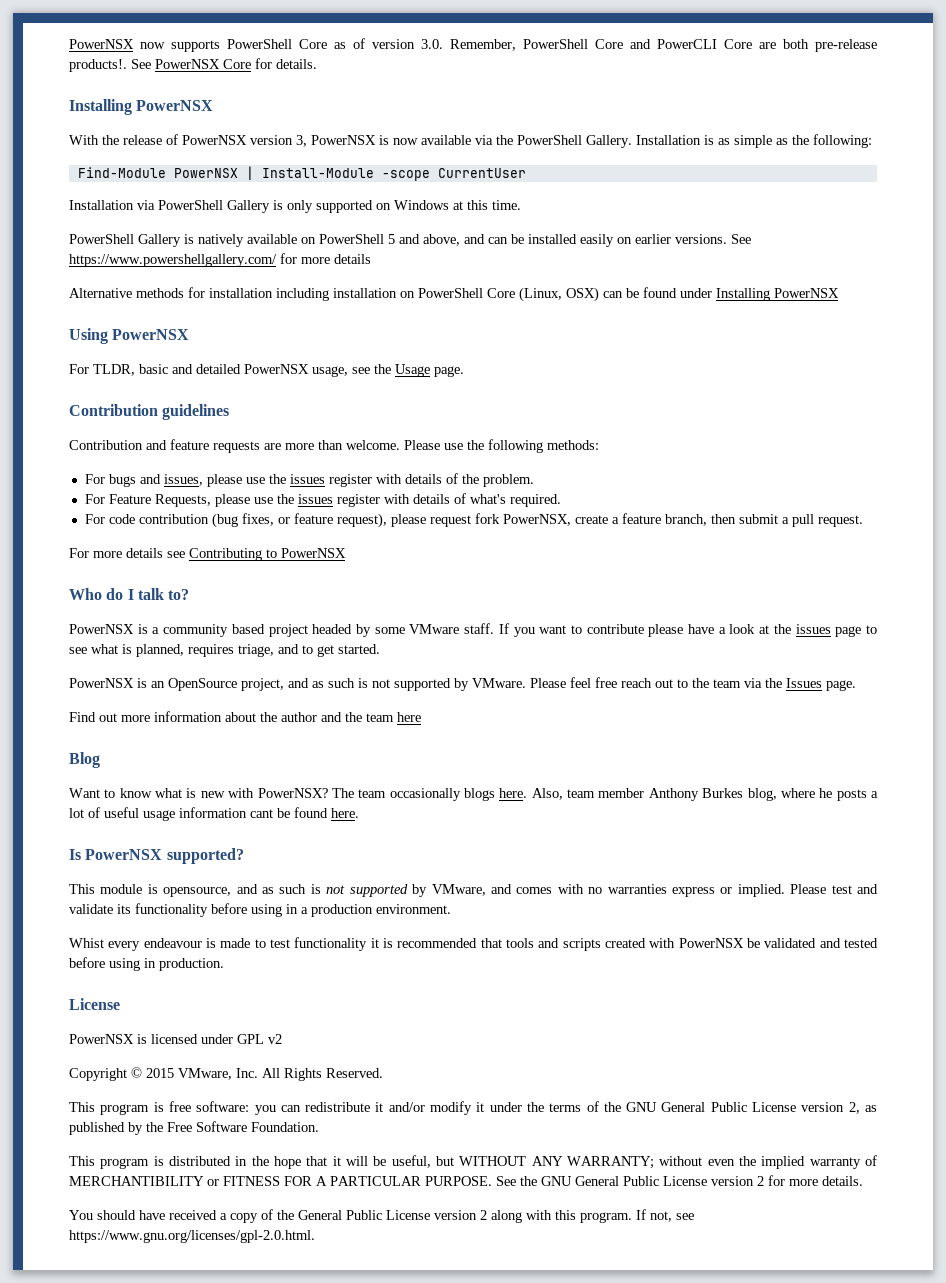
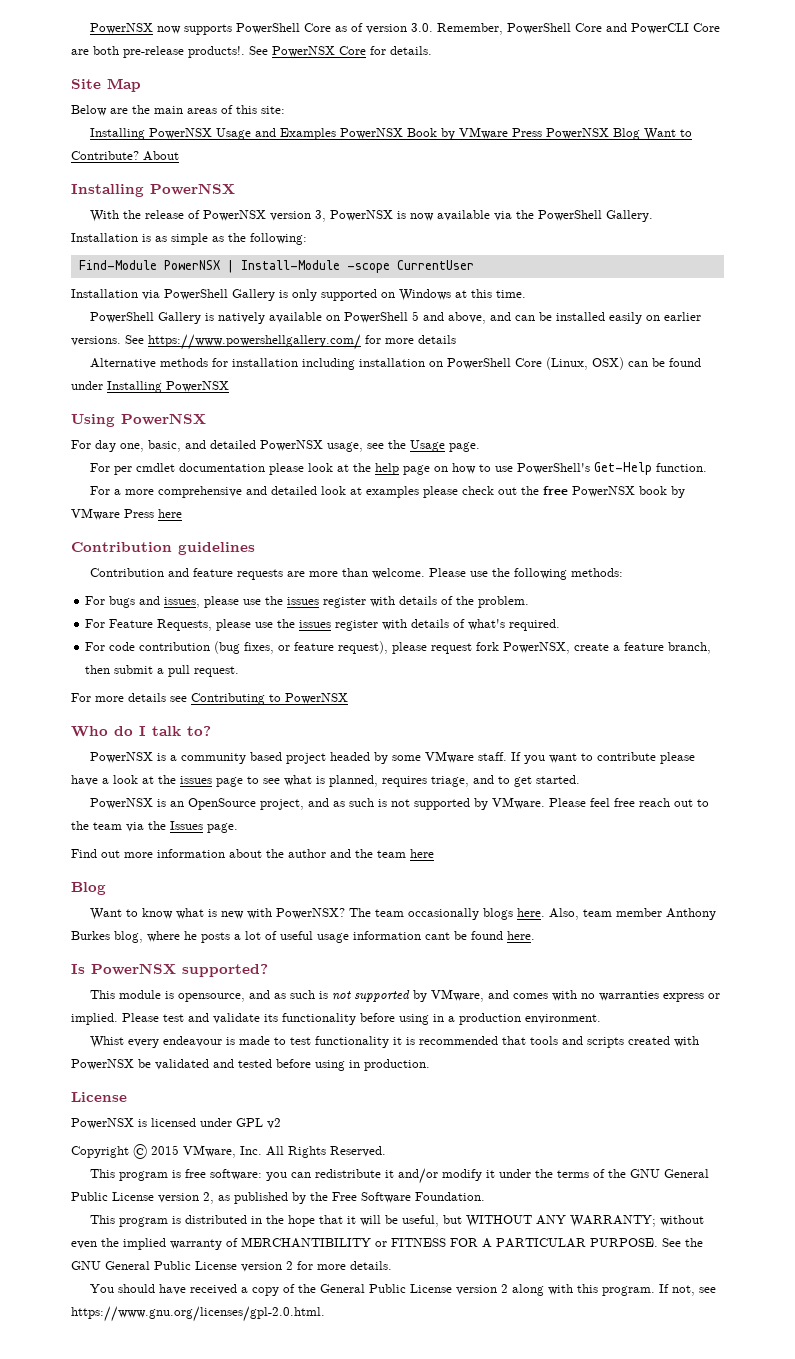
(317, 64) none -> [71,78,141,92] [71,105,285,116] [90,127,693,140] [71,151,179,161] // Site Map // Below are the main areas of this site: // Installing PowerNSX Usage and Examples PowerNSX Book by VMware Press PowerNSX Blog Want to Contribute? About
[93,364,168,376] TLDR, basic -> [95,440,181,452] day one, basic,
(464, 371) none -> [90,462,708,475] [90,486,686,498] [71,508,182,520] // For per cmdlet documentation please look at the help page on how to use PowerShell's Get-Help function. // For a more comprehensive and detailed look at examples please check out the free PowerNSX book by VMware Press here

